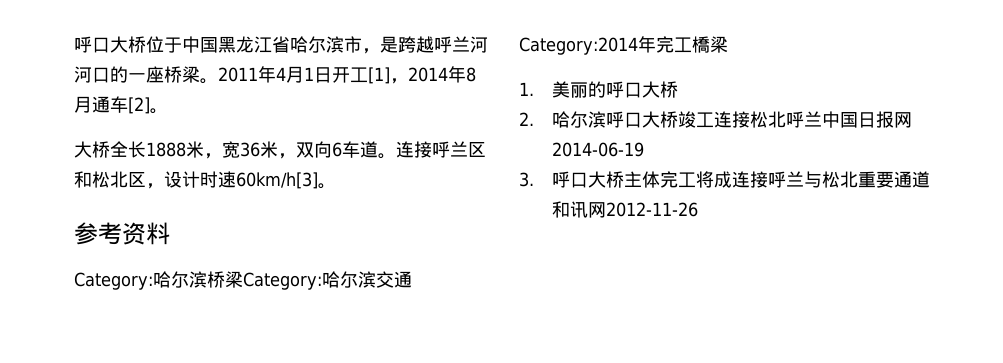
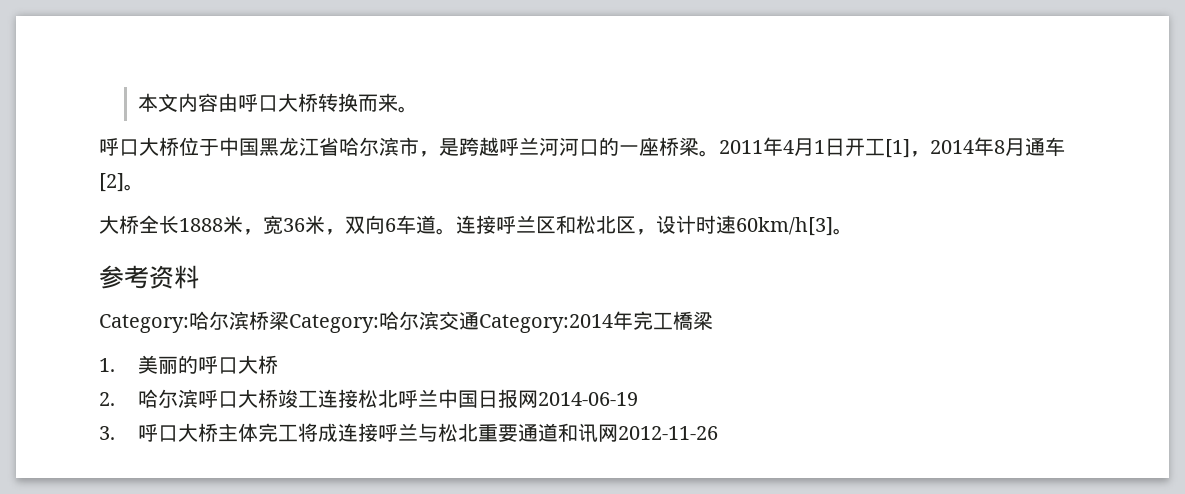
(74, 44) none -> [138,93,419,113] 本文内容由呼口大桥转换而来。 //

